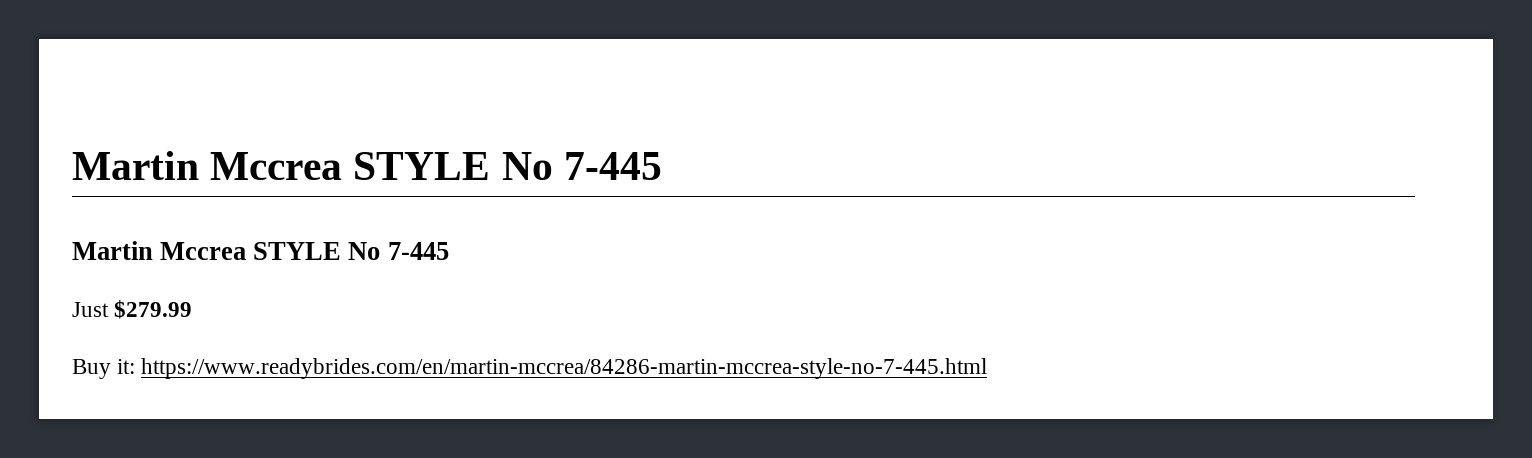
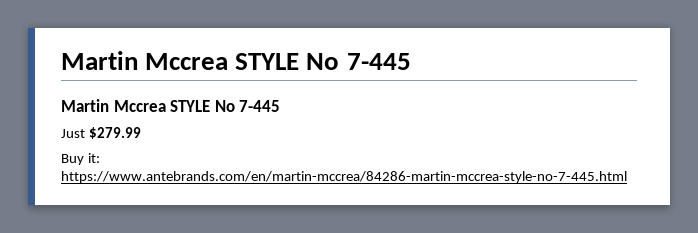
[141,358,988,379] https://www.readybrides.com/en/martin-mccrea/84286-martin-mccrea-style-no-7-445.html -> [61,171,627,183] https://www.antebrands.com/en/martin-mccrea/84286-martin-mccrea-style-no-7-445.html

